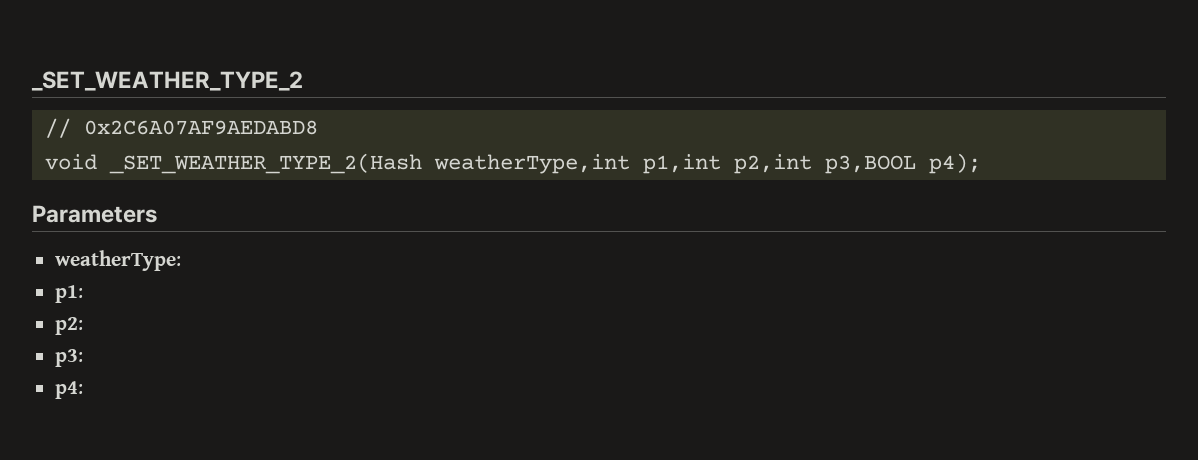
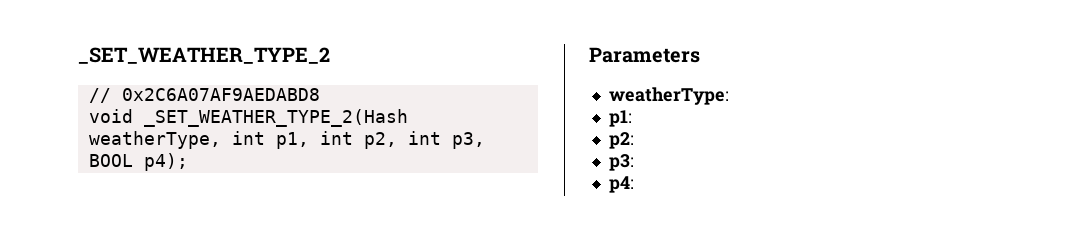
[433,154,916,174] weatherType,int p1,int p2,int p3,BOOL -> [88,131,485,149] [88,154,133,167] weatherType, int p1, int p2, int p3, BOOL

